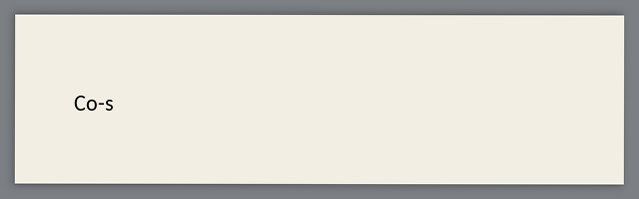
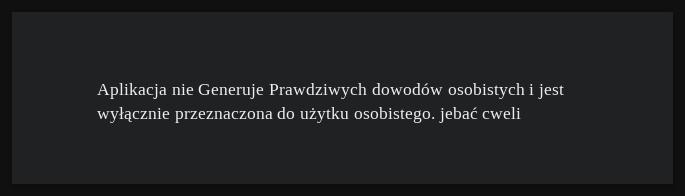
[73,95,115,111] Co-s -> [97,83,565,99] [97,107,522,123] Aplikacja nie Generuje Prawdziwych dowodów osobistych i jest wyłącznie przeznaczona do użytku osobistego. jebać cweli

